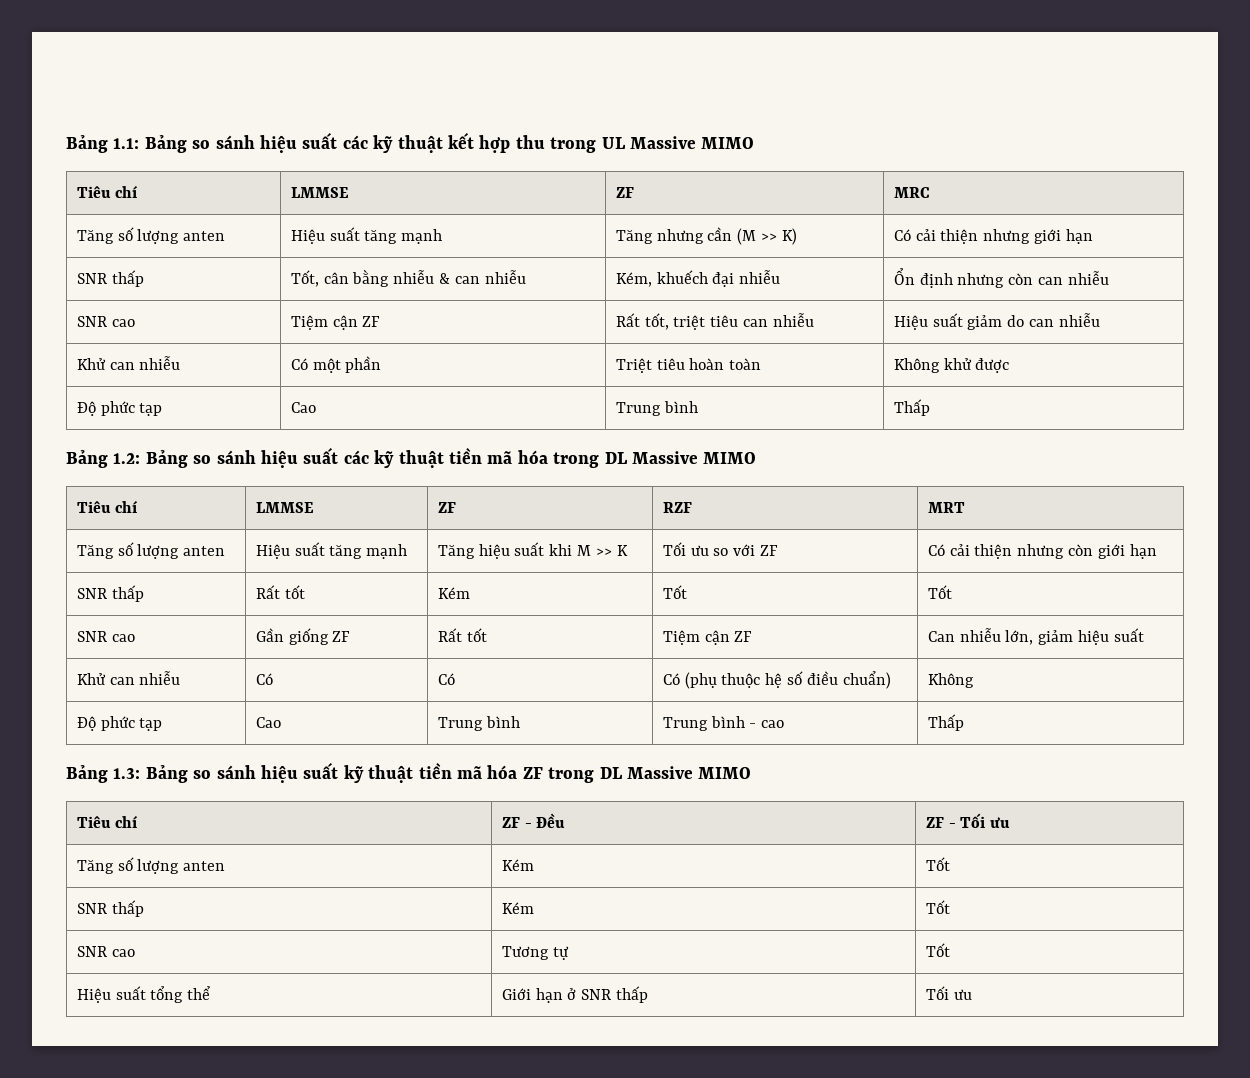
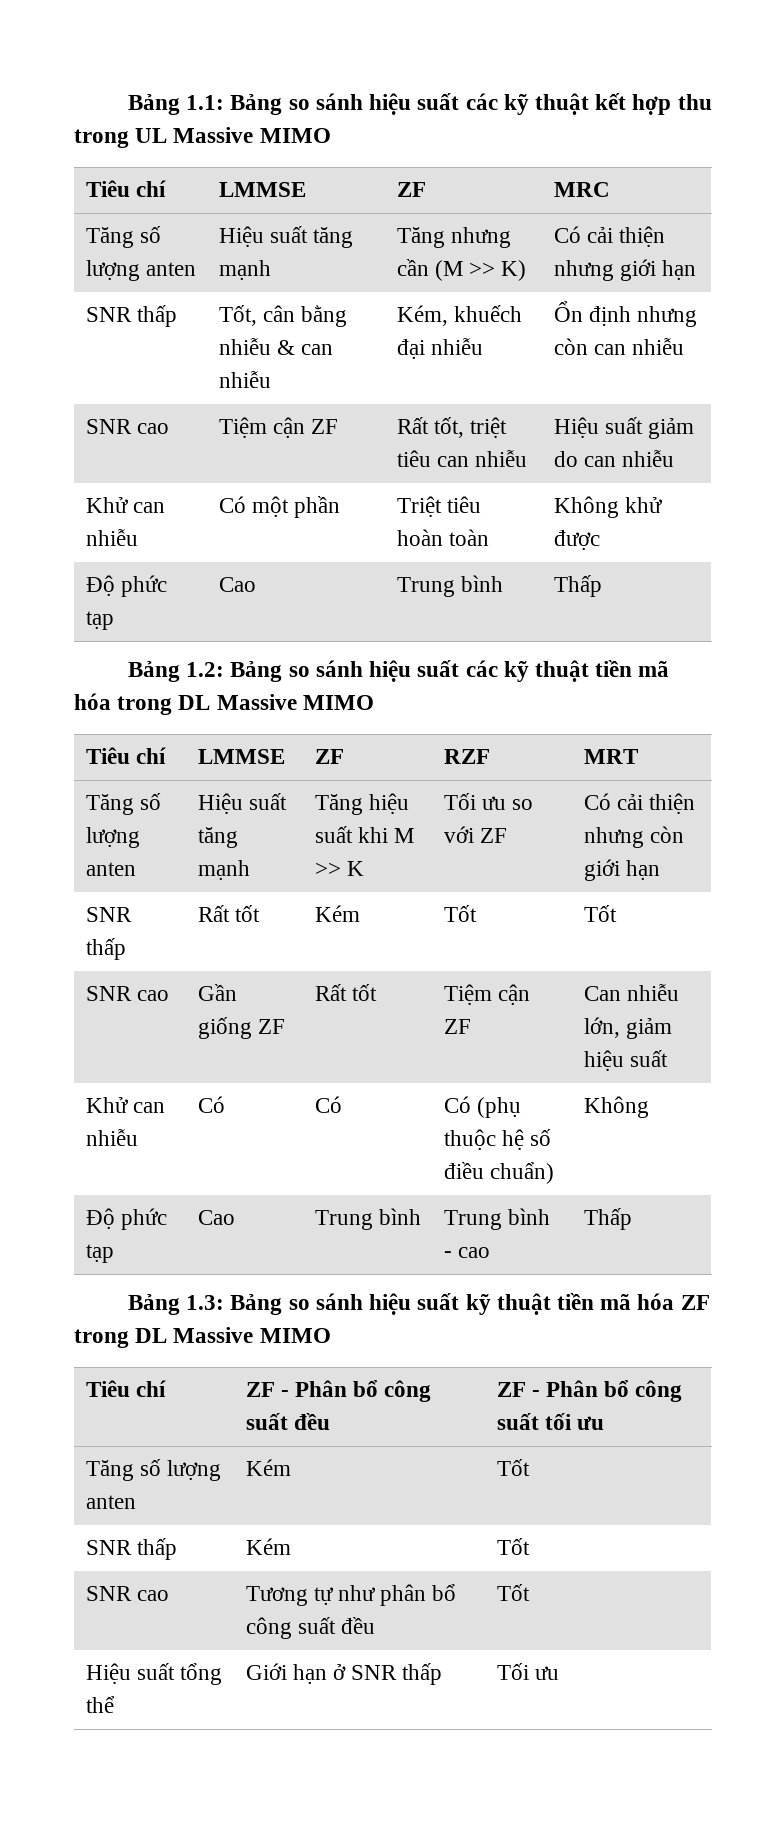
[536,813,566,828] [925,813,986,828] Đều | ZF - Tối -> [294,1380,432,1402] [245,1413,330,1430] [496,1380,683,1402] [496,1413,572,1430] Phân bổ công suất đều | ZF - Phân bổ công suất tối
(569, 953) none -> [337,1584,457,1606] [245,1617,375,1639] như phân bổ công suất đều

